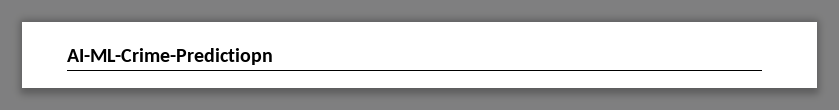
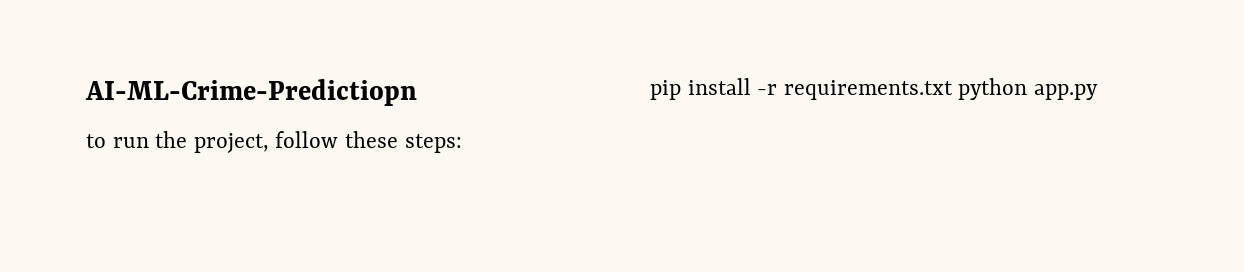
(273, 56) none -> [86,131,462,153] [650,78,1099,100] // to run the project, follow these steps: // pip install -r requirements.txt python app.py

